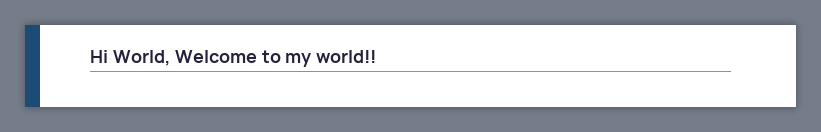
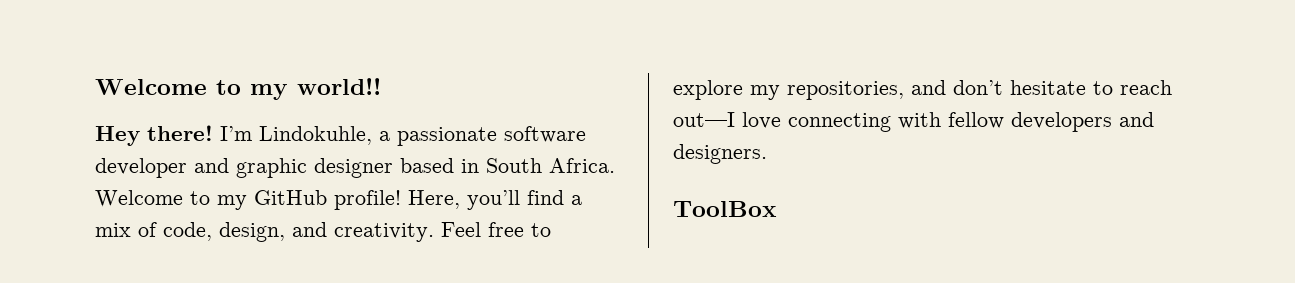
[90,50,170,66] Hi World, -> (95, 87) none
(377, 56) none -> [95,125,586,146] [95,158,615,178] [95,190,582,210] [95,222,551,242] [673,80,1172,100] [673,112,1154,132] [673,144,767,164] [673,201,777,217] // Hey there! I’m Lindokuhle, a passionate software developer and graphic designer based in South Africa. Welcome to my GitHub profile! Here, you’ll find a mix of code, design, and creativity. Feel free to explore my repositories, and don’t hesitate to reach out—I love connecting with fellow developers and designers. // ToolBox

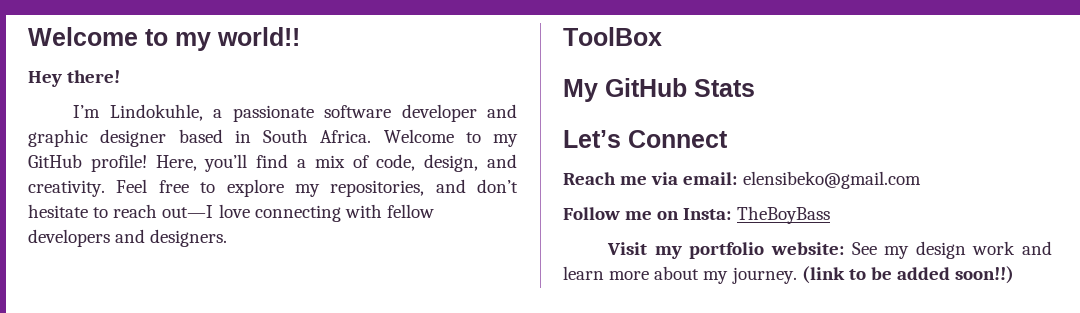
(213, 133) none -> (121, 76) //
(777, 209) none -> [563,78,755,102] [563,130,728,148] [563,171,921,189] [563,206,830,224] [607,241,1052,259] [563,266,1015,284] // My GitHub Stats // Let’s Connect // Reach me via email: elensibeko@gmail.com // Follow me on Insta: TheBoyBass // Visit my portfolio website: See my design work and learn more about my journey. (link to be added soon!!)

